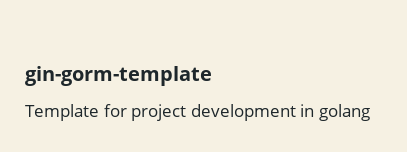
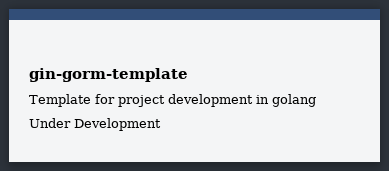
(370, 112) none -> [29,118,161,131] // Under Development

